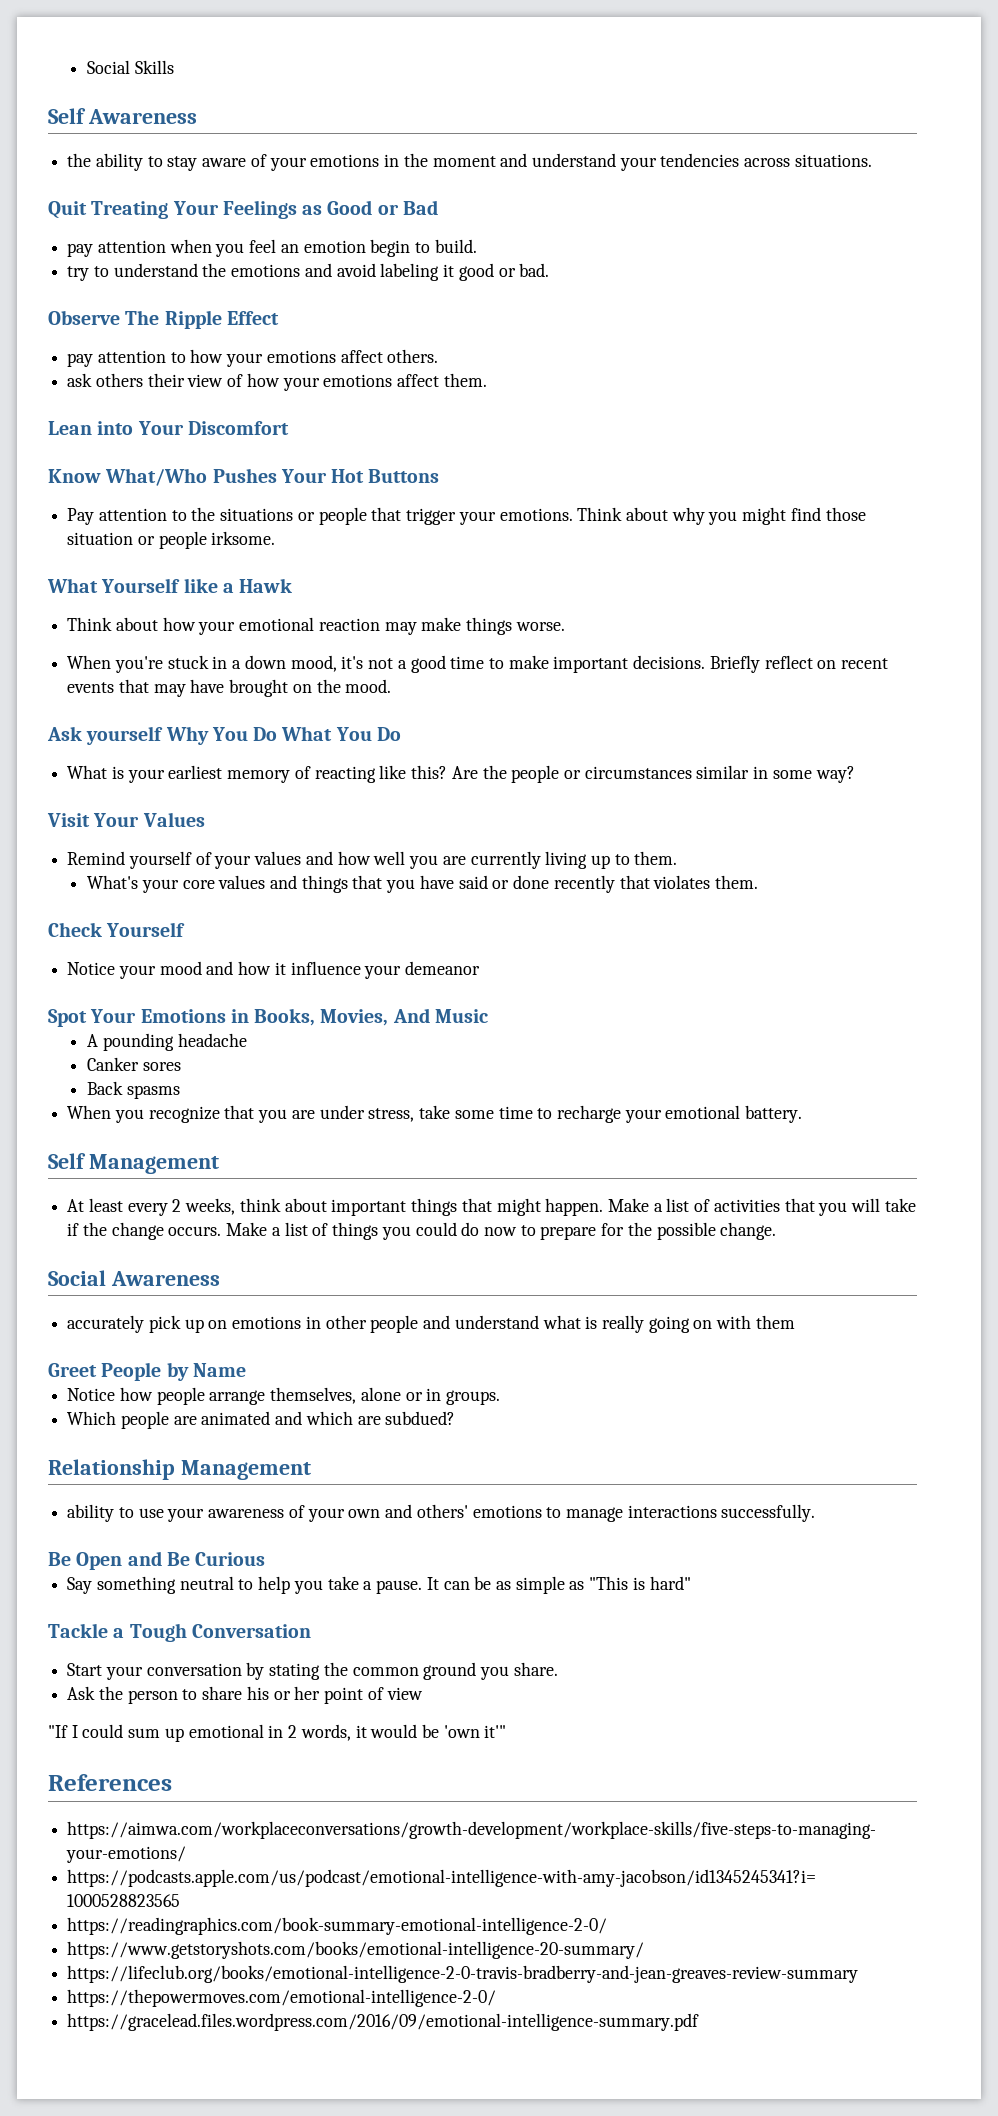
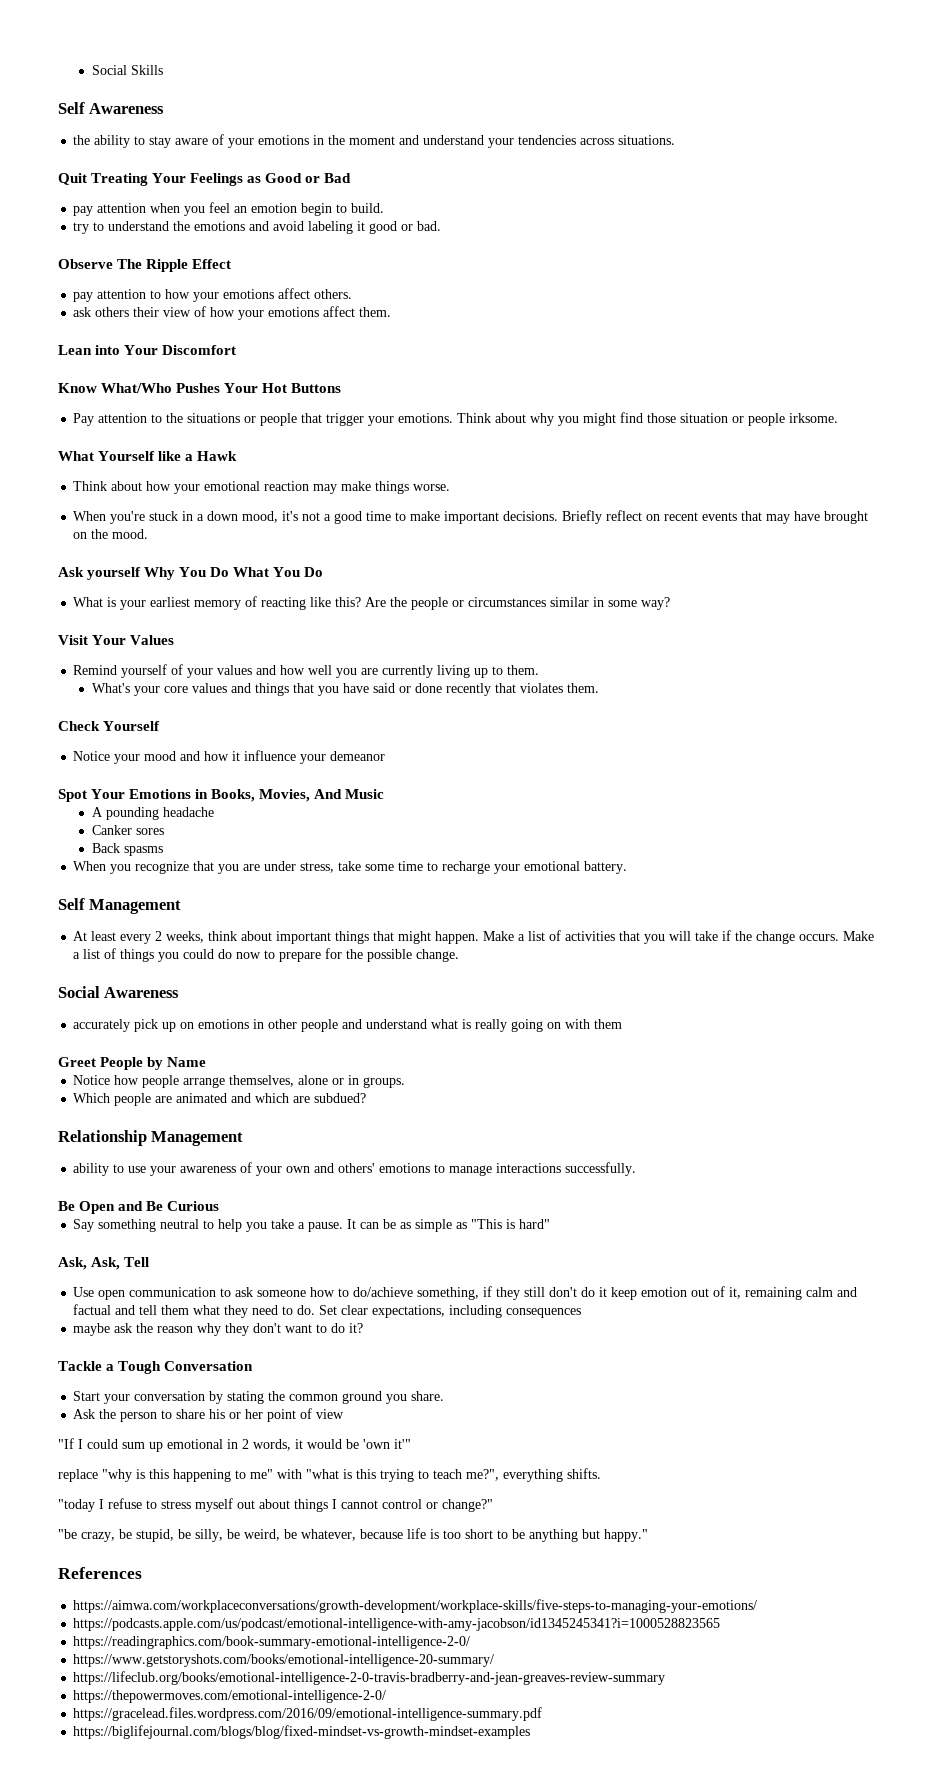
(691, 1583) none -> [58,1257,150,1270] [73,1286,858,1300] [73,1304,582,1318] [73,1323,364,1336] // Ask, Ask, Tell // Use open communication to ask someone how to do/achieve something, if they still don't do it keep emotion out of it, remaining calm and factual and tell them what they need to do. Set clear expectations, including consequences // maybe ask the reason why they don't want to do it?
(507, 1731) none -> [58,1468,601,1482] [58,1498,493,1512] [58,1528,648,1542] // replace "why is this happening to me" with "what is this trying to teach me?", everything shifts. // "today I refuse to stress myself out about things I cannot control or change?" // "be crazy, be stupid, be silly, be weird, be whatever, because life is too short to be anything but happy."
(700, 2022) none -> [73,1725,531,1739] // https://biglifejournal.com/blogs/blog/fixed-mindset-vs-growth-mindset-examples

